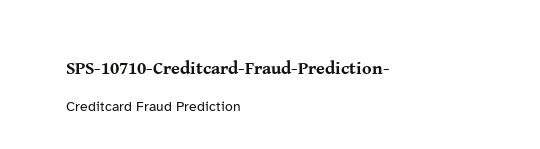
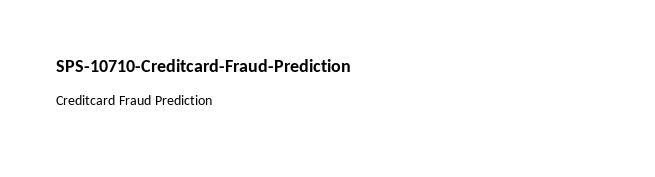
[66,60,390,74] SPS-10710-Creditcard-Fraud-Prediction- -> [56,59,351,72] SPS-10710-Creditcard-Fraud-Prediction

